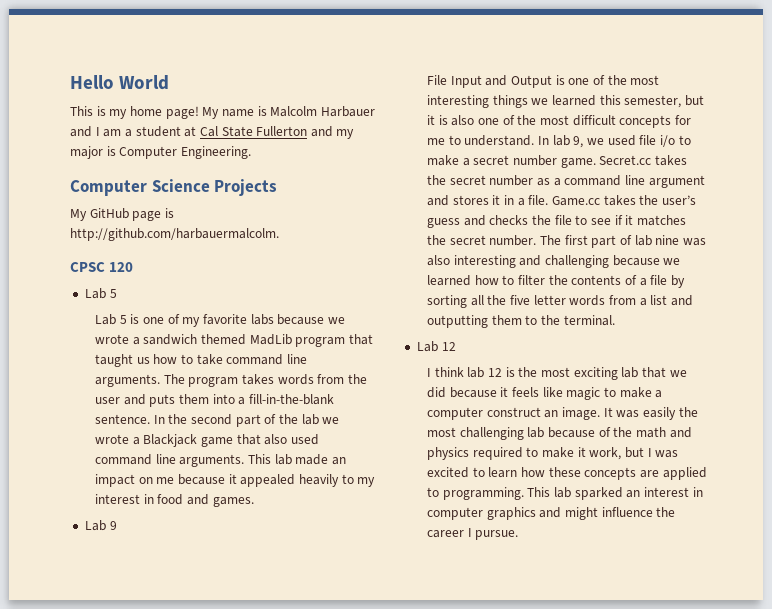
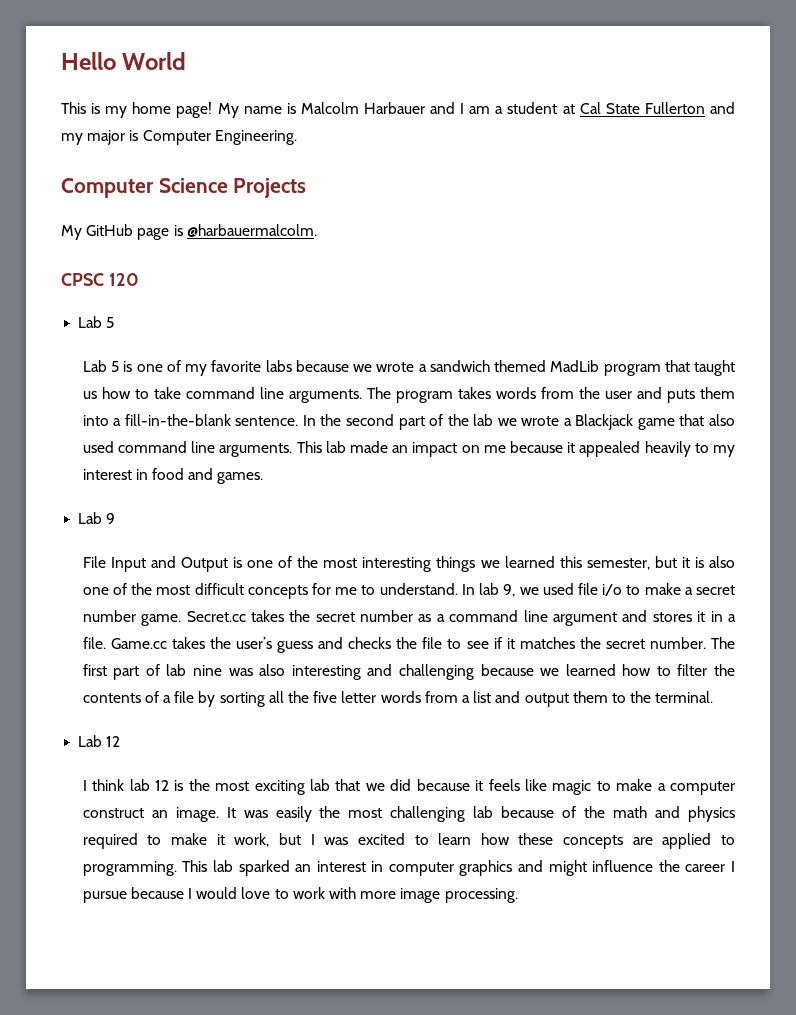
[70,228,279,241] http://github.com/harbauermalcolm. -> [186,224,317,237] @harbauermalcolm.
[427,315,489,328] outputting -> [524,693,569,707] output
[475,530,519,540] pursue. -> [82,887,518,903] pursue because I would love to work with more image processing.

